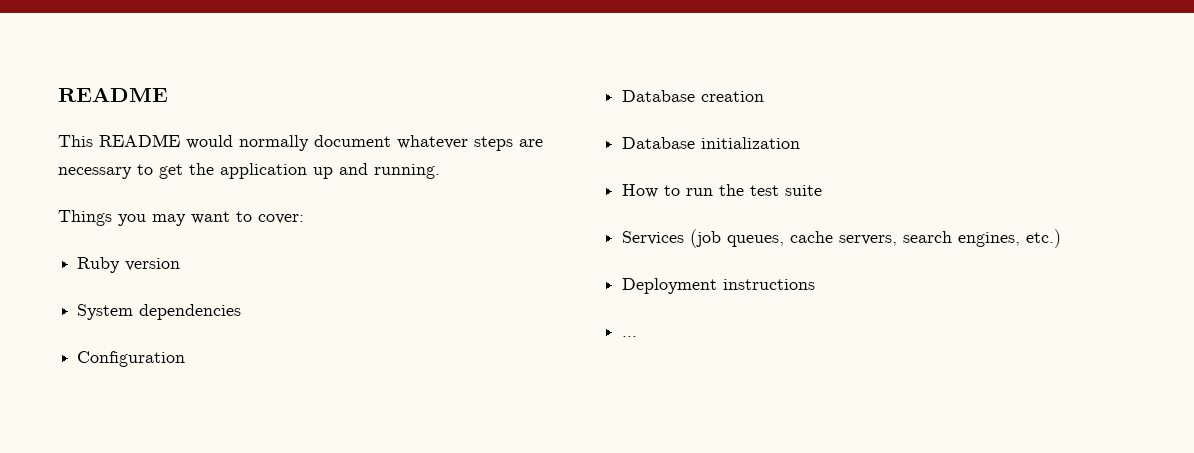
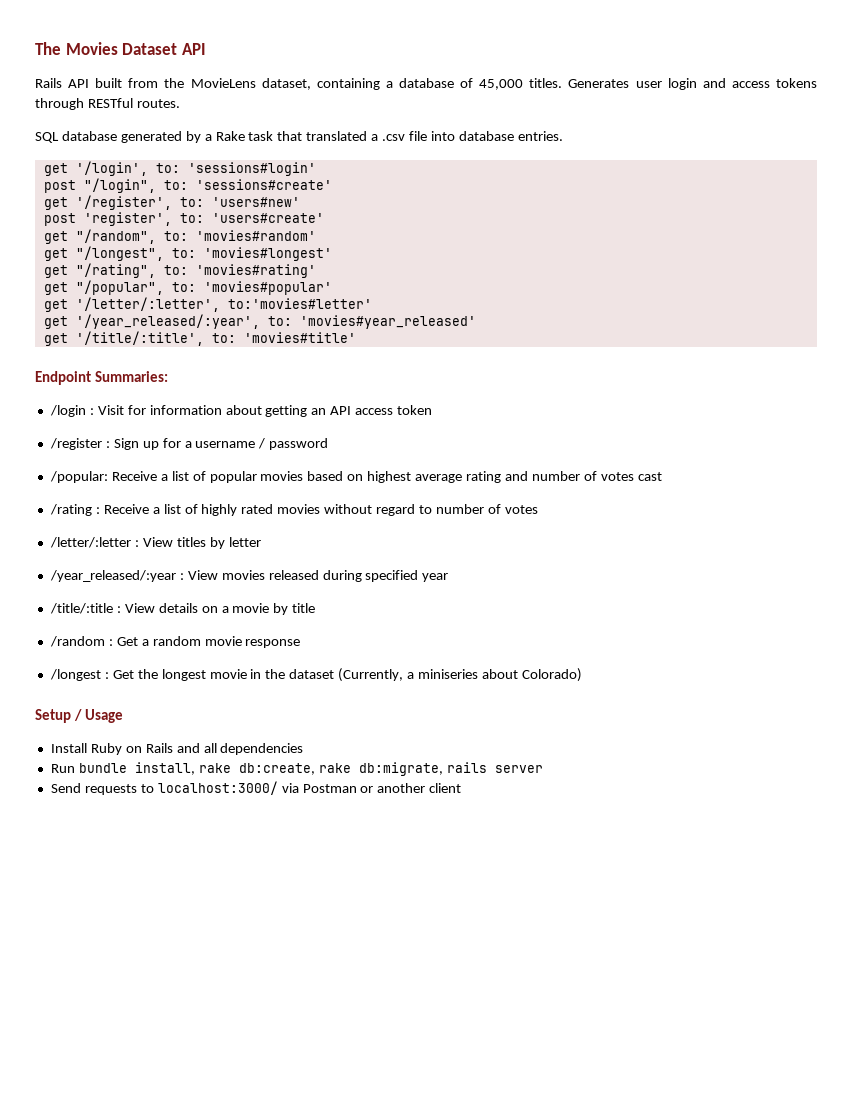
[58,87,168,102] [58,134,543,151] [58,163,440,179] [58,210,304,226] [77,257,181,273] [77,304,242,320] [77,351,186,367] [622,90,765,102] [622,137,801,149] [622,184,823,198] [622,229,1062,248] [622,278,816,294] [622,336,638,337] README // This README would normally document whatever steps are necessary to get the application up and running. // Things you may want to cover: // Ruby version // System dependencies // Configuration // Database creation // Database initialization // How to run the test suite // Services (job queues, cache servers, search engines, etc.) // Deployment instructions // ... -> [35,42,206,55] [35,78,817,90] [35,98,180,110] [35,131,563,143] [43,161,316,176] [43,178,332,193] [43,195,300,210] [43,212,324,226] [43,229,316,244] [43,246,332,261] [43,263,316,278] [43,280,332,295] [43,297,372,312] [43,314,476,329] [43,331,356,346] [35,371,169,385] [49,405,433,417] [49,438,329,450] [49,471,662,483] [49,504,538,516] [49,537,261,549] [49,570,449,582] [49,603,316,615] [49,636,301,648] [49,668,582,682] [35,709,124,723] [50,743,304,755] [50,762,543,776] [50,781,462,795] The Movies Dataset API // Rails API built from the MovieLens dataset, containing a database of 45,000 titles. Generates user login and access tokens through RESTful routes. // SQL database generated by a Rake task that translated a .csv file into database entries. // get '/login', to: 'sessions#login' // post "/login", to: 'sessions#create' // get '/register', to: 'users#new' // post 'register', to: 'users#create' // get "/random", to: 'movies#random' // get "/longest", to: 'movies#longest' // get "/rating", to: 'movies#rating' // get "/popular", to: 'movies#popular' // get '/letter/:letter', to:'movies#letter' // get '/year_released/:year', to: 'movies#year_released' // get '/title/:title', to: 'movies#title' // Endpoint Summaries: // /login : Visit for information about getting an API access token // /register : Sign up for a username / password // /popular: Receive a list of popular movies based on highest average rating and number of votes cast // /rating : Receive a list of highly rated movies without regard to number of votes // /letter/:letter : View titles by letter // /year_released/:year : View movies released during specified year // /title/:title : View details on a movie by title // /random : Get a random movie response // /longest : Get the longest movie in the dataset (Currently, a miniseries about Colorado) // Setup / Usage // Install Ruby on Rails and all dependencies // Run bundle install, rake db:create, rake db:migrate, rails server // Send requests to localhost:3000/ via Postman or another client

